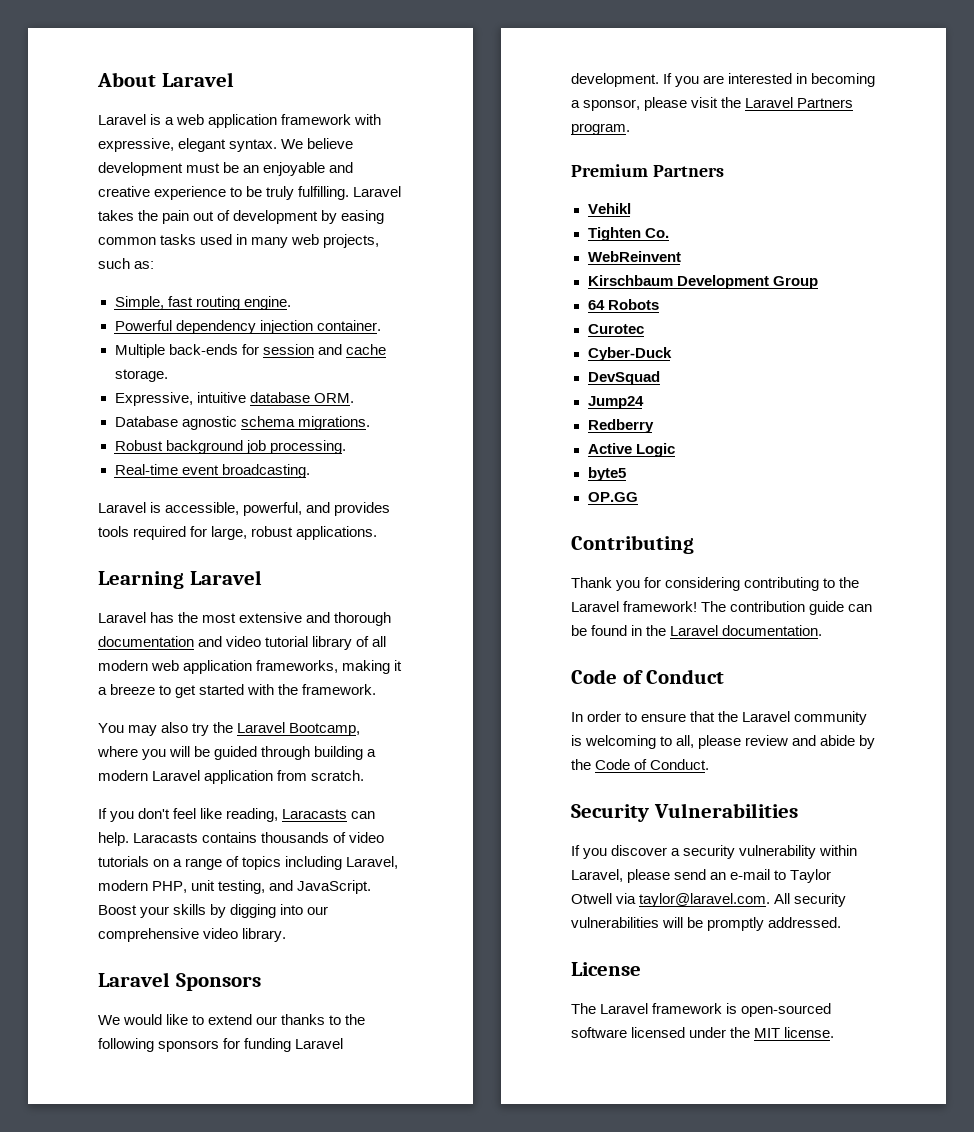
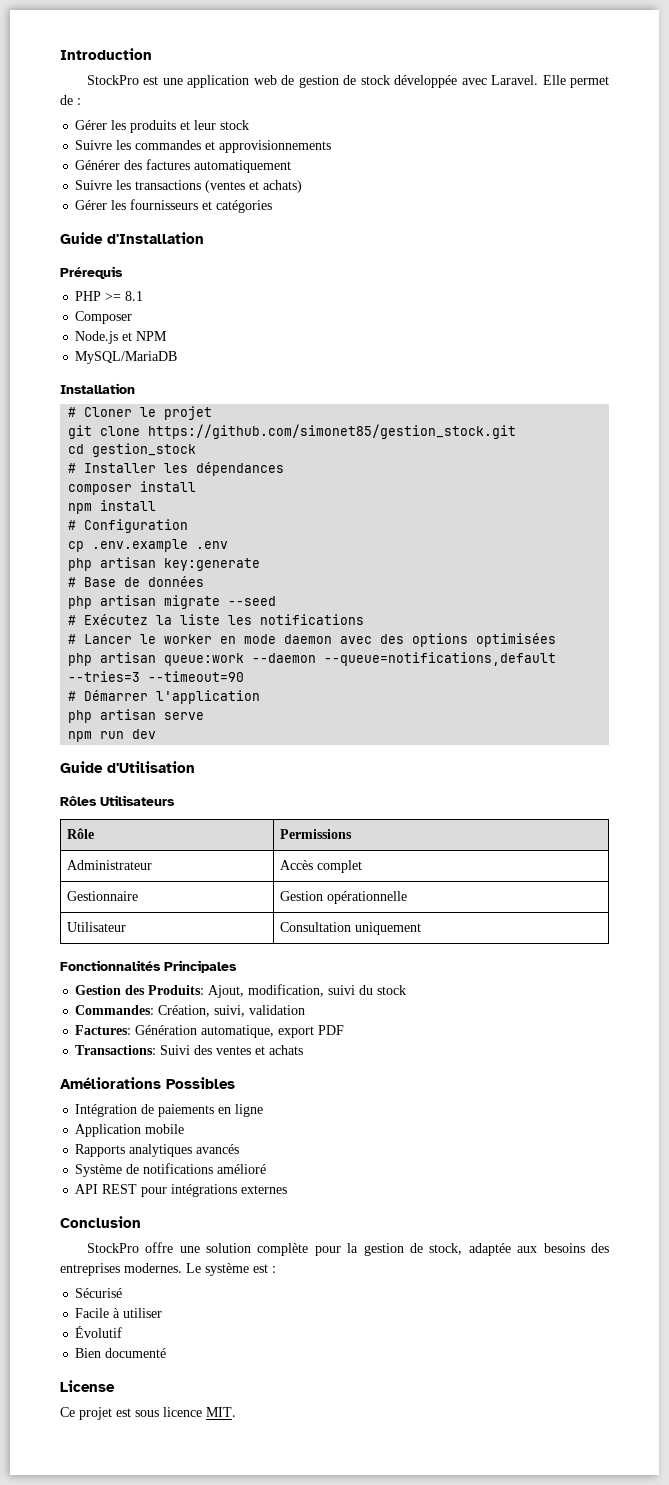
[97,72,234,87] [98,114,382,128] [98,138,354,152] [98,162,354,176] [98,186,402,200] [98,210,385,224] [98,234,380,248] [98,258,155,269] [114,296,291,310] [114,320,381,334] [114,344,386,358] [114,369,168,382] [114,392,354,406] [114,416,370,430] [114,440,346,454] [114,464,310,478] [98,502,391,516] [98,526,378,540] [98,570,262,589] [98,612,392,626] [98,636,387,650] [98,660,403,674] [98,684,377,698] [98,722,361,736] [97,746,377,760] [98,770,365,784] [98,808,376,822] [98,832,385,846] [98,856,399,870] [98,880,372,894] [98,904,329,918] [98,928,287,942] [98,972,261,991] [98,1014,366,1025] [98,1038,344,1052] [571,73,876,87] [571,97,854,111] [571,123,630,135] [571,164,724,177] [587,203,631,214] [587,227,669,241] [587,251,681,262] [587,275,818,289] [587,299,659,310] [587,324,644,334] [587,347,672,361] [587,371,660,385] [587,396,644,409] [587,419,654,433] [587,443,675,457] [587,467,626,481] [587,492,638,502] [571,535,694,554] [571,577,860,591] [571,601,873,615] [571,625,823,636] [571,669,725,684] [571,711,868,725] [571,735,876,749] [571,759,710,770] [571,803,798,822] [571,845,858,859] [571,869,832,883] [571,893,847,907] [571,917,842,931] [571,962,641,976] [571,1003,832,1017] [571,1027,835,1038] About Laravel // Laravel is a web application framework with expressive, elegant syntax. We believe development must be an enjoyable and creative experience to be truly fulfilling. Laravel takes the pain out of development by easing common tasks used in many web projects, such as: // Simple, fast routing engine. // Powerful dependency injection container. // Multiple back-ends for session and cache storage. // Expressive, intuitive database ORM. // Database agnostic schema migrations. // Robust background job processing. // Real-time event broadcasting. // Laravel is accessible, powerful, and provides tools required for large, robust applications. // Learning Laravel // Laravel has the most extensive and thorough documentation and video tutorial library of all modern web application frameworks, making it a breeze to get started with the framework. // You may also try the Laravel Bootcamp, where you will be guided through building a modern Laravel application from scratch. // If you don't feel like reading, Laracasts can help. Laracasts contains thousands of video tutorials on a range of topics including Laravel, modern PHP, unit testing, and JavaScript. Boost your skills by digging into our comprehensive video library. // Laravel Sponsors // We would like to extend our thanks to the following sponsors for funding Laravel development. If you are interested in becoming a sponsor, please visit the Laravel Partners program. // Premium Partners // Vehikl // Tighten Co. // WebReinvent // Kirschbaum Development Group // 64 Robots // Curotec // Cyber-Duck // DevSquad // Jump24 // Redberry // Active Logic // byte5 // OP.GG // Contributing // Thank you for considering contributing to the Laravel framework! The contribution guide can be found in the Laravel documentation. // Code of Conduct // In order to ensure that the Laravel community is welcoming to all, please review and abide by the Code of Conduct. // Security Vulnerabilities // If you discover a security vulnerability within Laravel, please send an e-mail to Taylor Otwell via taylor@laravel.com. All security vulnerabilities will be promptly addressed. // License // The Laravel framework is open-sourced software licensed under the MIT license. -> [60,48,152,60] [86,75,609,88] [60,95,81,105] [75,120,250,133] [75,140,332,153] [75,159,292,173] [75,180,303,193] [75,199,273,213] [60,232,204,244] [60,266,123,279] [75,291,144,301] [75,311,133,324] [75,331,168,344] [75,351,178,364] [60,383,135,394] [68,406,213,420] [68,424,517,439] [68,443,197,457] [68,462,285,476] [68,481,197,495] [68,500,157,514] [68,519,189,533] [68,539,229,552] [68,557,261,571] [68,576,205,587] [68,595,277,609] [68,614,365,625] [68,633,557,647] [68,652,557,666] [68,671,245,682] [68,690,261,704] [68,709,205,723] [68,729,157,742] [60,761,195,773] [60,795,175,806] [67,828,95,839] [280,829,353,839] [67,860,153,870] [280,860,363,873] [67,891,139,901] [280,891,408,904] [67,922,127,932] [280,922,422,935] [60,960,237,973] [75,984,407,998] [75,1005,306,1017] [75,1025,345,1038] [75,1045,304,1055] [60,1077,235,1089] [75,1104,264,1117] [75,1124,185,1137] [75,1144,240,1157] [75,1163,267,1177] [75,1184,288,1197] [60,1216,141,1228] [86,1242,610,1256] [60,1263,276,1276] [75,1288,123,1298] [75,1308,163,1318] [75,1326,123,1338] [75,1348,167,1358] [60,1380,115,1392] [60,1407,236,1420] Introduction // StockPro est une application web de gestion de stock développée avec Laravel. Elle permet de : // Gérer les produits et leur stock // Suivre les commandes et approvisionnements // Générer des factures automatiquement // Suivre les transactions (ventes et achats) // Gérer les fournisseurs et catégories // Guide d'Installation // Prérequis // PHP >= 8.1 // Composer // Node.js et NPM // MySQL/MariaDB // Installation // # Cloner le projet // git clone https://github.com/simonet85/gestion_stock.git // cd gestion_stock // # Installer les dépendances // composer install // npm install // # Configuration // cp .env.example .env // php artisan key:generate // # Base de données // php artisan migrate --seed // # Exécutez la liste les notifications // # Lancer le worker en mode daemon avec des options optimisées // php artisan queue:work --daemon --queue=notifications,default --tries=3 --timeout=90 // # Démarrer l'application // php artisan serve // npm run dev // Guide d'Utilisation // Rôles Utilisateurs // Rôle | Permissions // Administrateur | Accès complet // Gestionnaire | Gestion opérationnelle // Utilisateur | Consultation uniquement // Fonctionnalités Principales // Gestion des Produits: Ajout, modification, suivi du stock // Commandes: Création, suivi, validation // Factures: Génération automatique, export PDF // Transactions: Suivi des ventes et achats // Améliorations Possibles // Intégration de paiements en ligne // Application mobile // Rapports analytiques avancés // Système de notifications amélioré // API REST pour intégrations externes // Conclusion // StockPro offre une solution complète pour la gestion de stock, adaptée aux besoins des entreprises modernes. Le système est : // Sécurisé // Facile à utiliser // Évolutif // Bien documenté // License // Ce projet est sous licence MIT.

